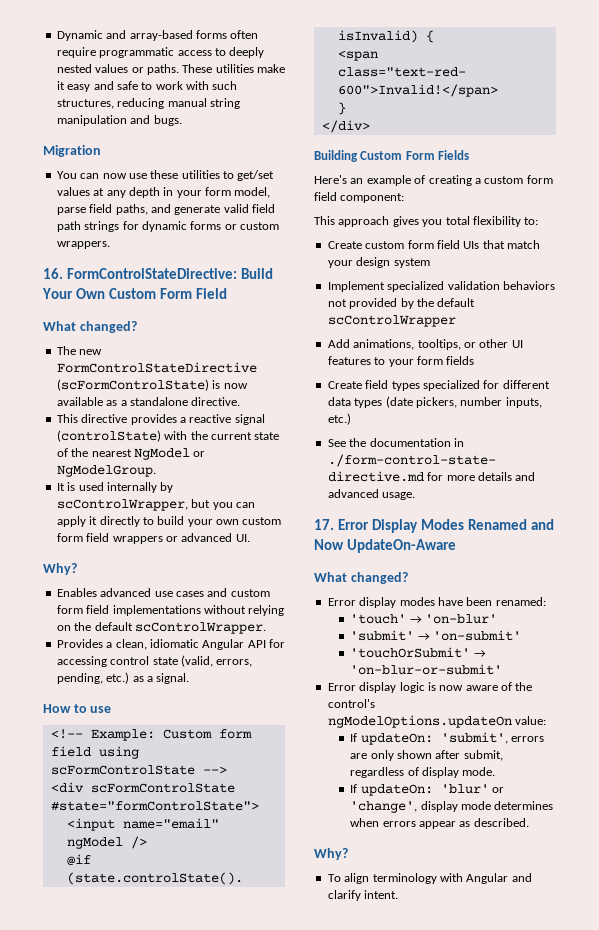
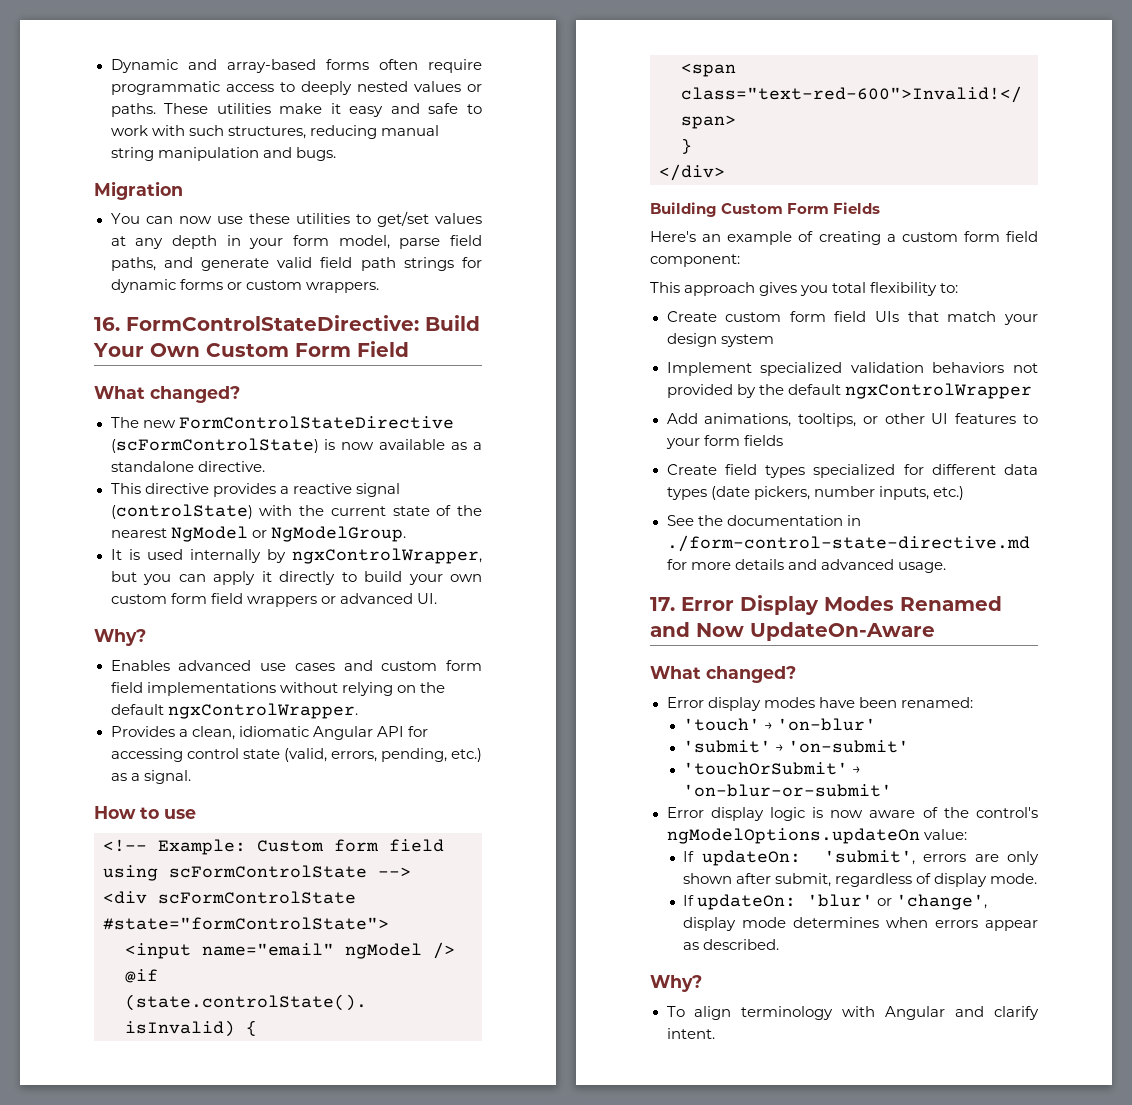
[56,499,188,511] scControlWrapper, -> [292,548,482,564] ngxControlWrapper,
[134,622,266,634] scControlWrapper. -> [167,703,358,719] ngxControlWrapper.
[327,315,456,327] scControlWrapper -> [844,383,1032,399] ngxControlWrapper

